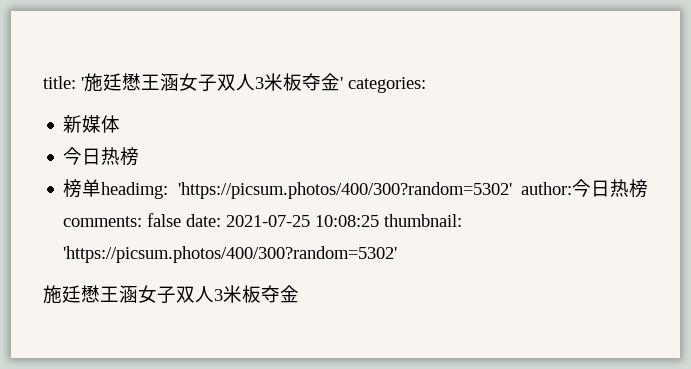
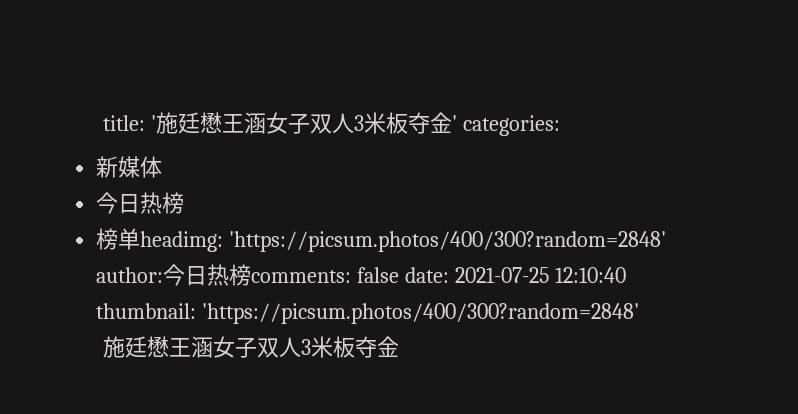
[177,182,512,199] 'https://picsum.photos/400/300?random=5302' -> [229,231,667,252] 'https://picsum.photos/400/300?random=2848'
[315,214,463,227] [63,246,398,263] 10:08:25 thumbnail: 'https://picsum.photos/400/300?random=5302' -> [554,267,626,283] [96,303,640,324] 12:10:40 thumbnail: 'https://picsum.photos/400/300?random=2848'

